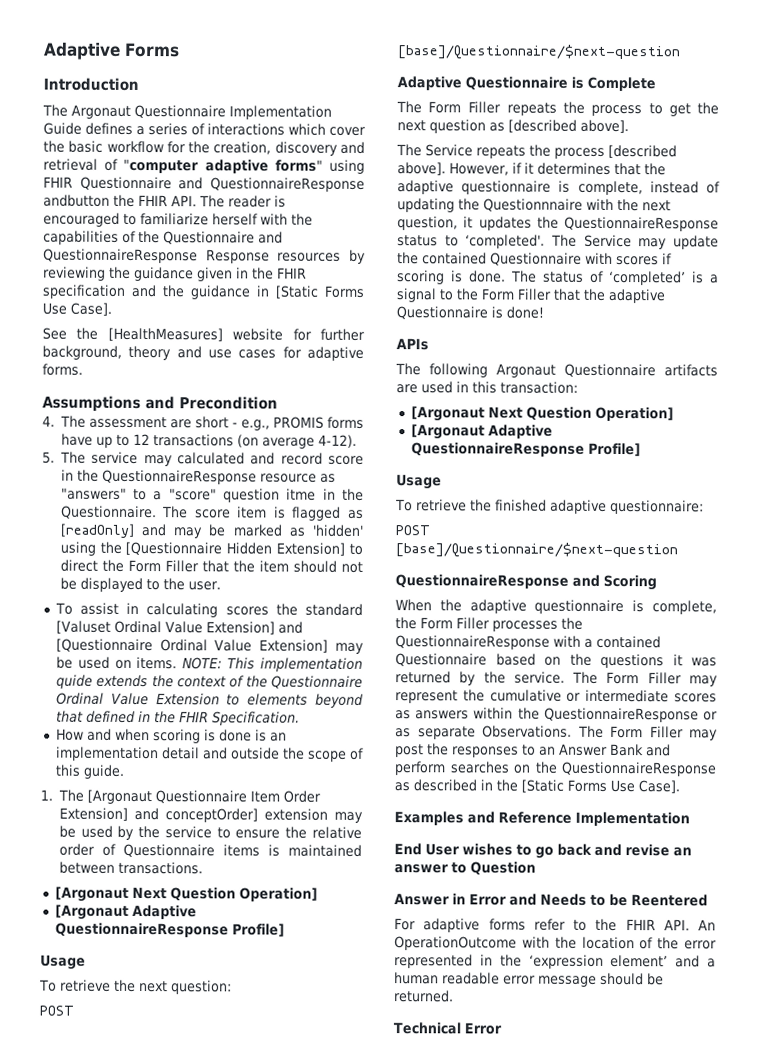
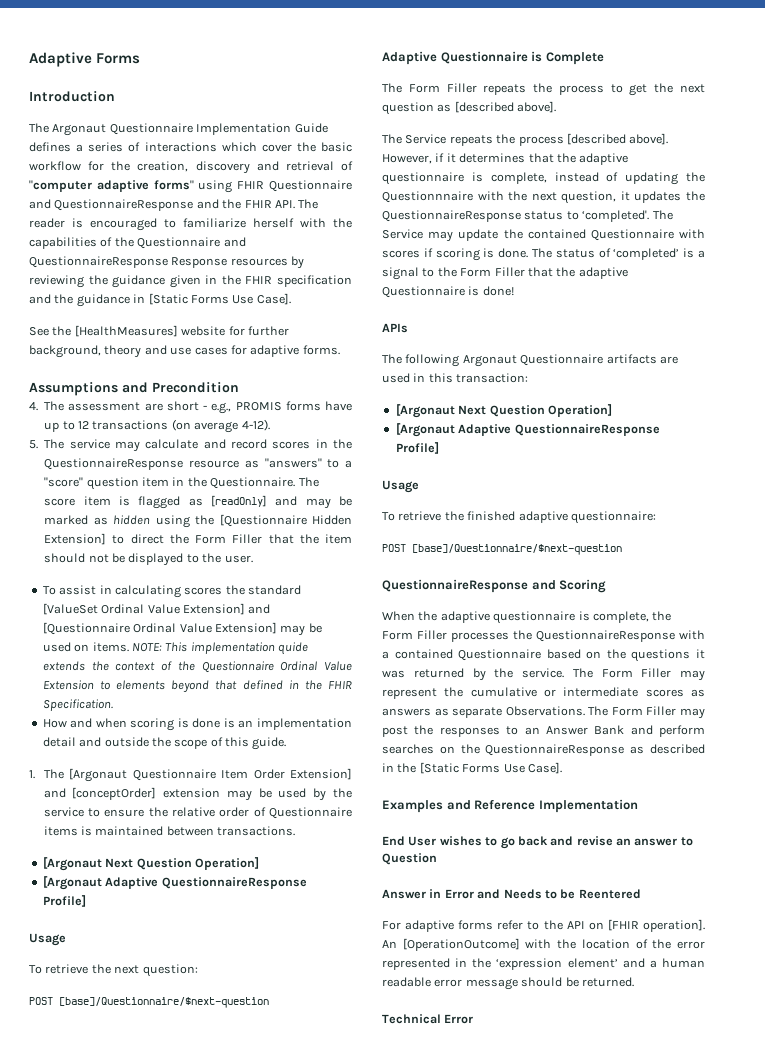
[43,194,110,207] andbutton -> [196,199,219,209] and
[176,452,245,465] calculated -> [145,439,199,449] calculate
[328,455,364,465] score -> [272,441,311,449] scores
[286,488,317,501] itme -> [142,477,169,487] item
[312,524,364,537] 'hidden' -> [113,515,151,525] hidden
[55,620,111,634] [Valuset -> [42,603,98,615] [ValueSet
[164,808,258,823] conceptOrder] -> [72,787,157,800] [conceptOrder]
[473,707,718,723] within the QuestionnaireResponse or -> (431, 712) none
[625,919,716,931] [394,936,517,951] FHIR API. An OperationOutcome -> [566,919,705,932] [382,938,520,951] API on [FHIR operation]. An [OperationOutcome]

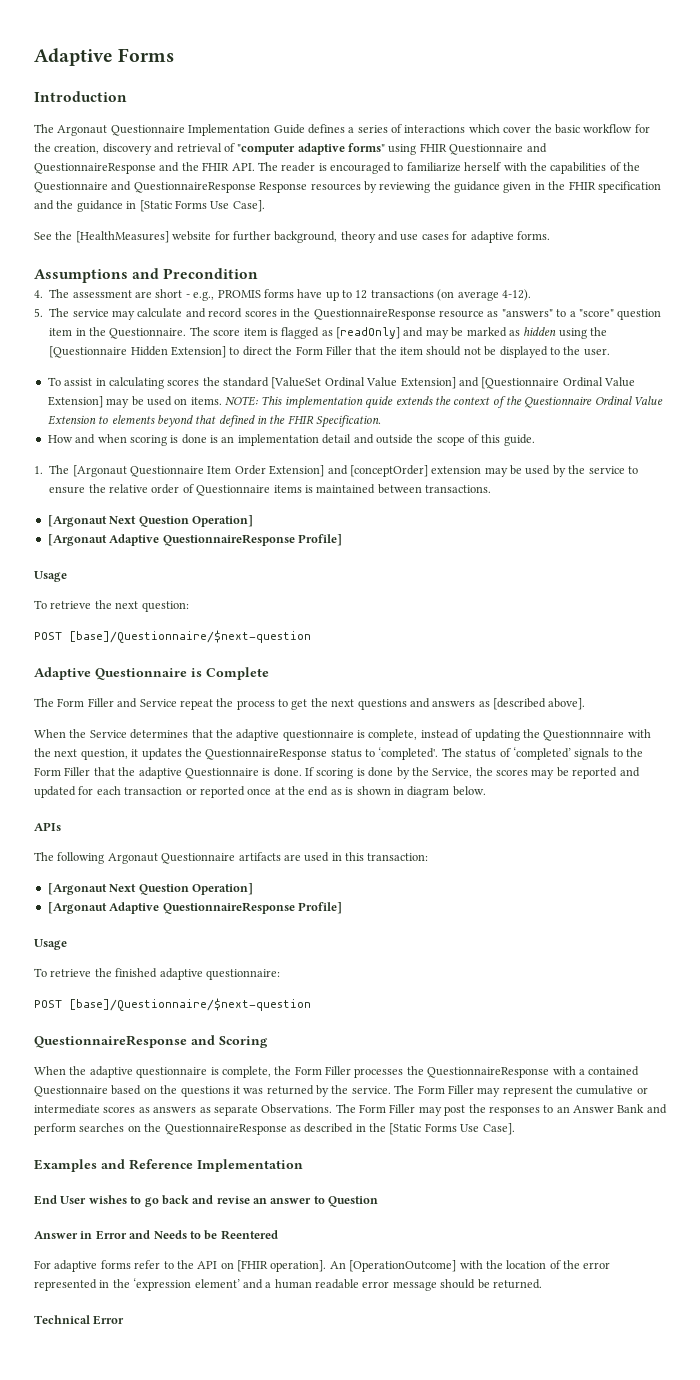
[483,84,527,95] repeats -> [117,698,213,710] and Service repeat
[382,102,434,115] question -> [357,698,476,710] questions and answers
[382,133,669,146] [382,153,456,164] The Service repeats the process [described above]. However, if it -> [34,729,127,738] When the Service
[382,229,705,242] [382,248,705,261] [382,267,419,280] Service may update the contained Questionnaire with scores if scoring is done. The status of ‘completed’ is a signal -> [465,747,610,760] status of ‘completed’ signals
[482,286,514,296] done! -> [273,767,640,779] [34,786,486,798] done. If scoring is done by the Service, the scores may be reported and updated for each transaction or reported once at the end as is shown in diagram below.

